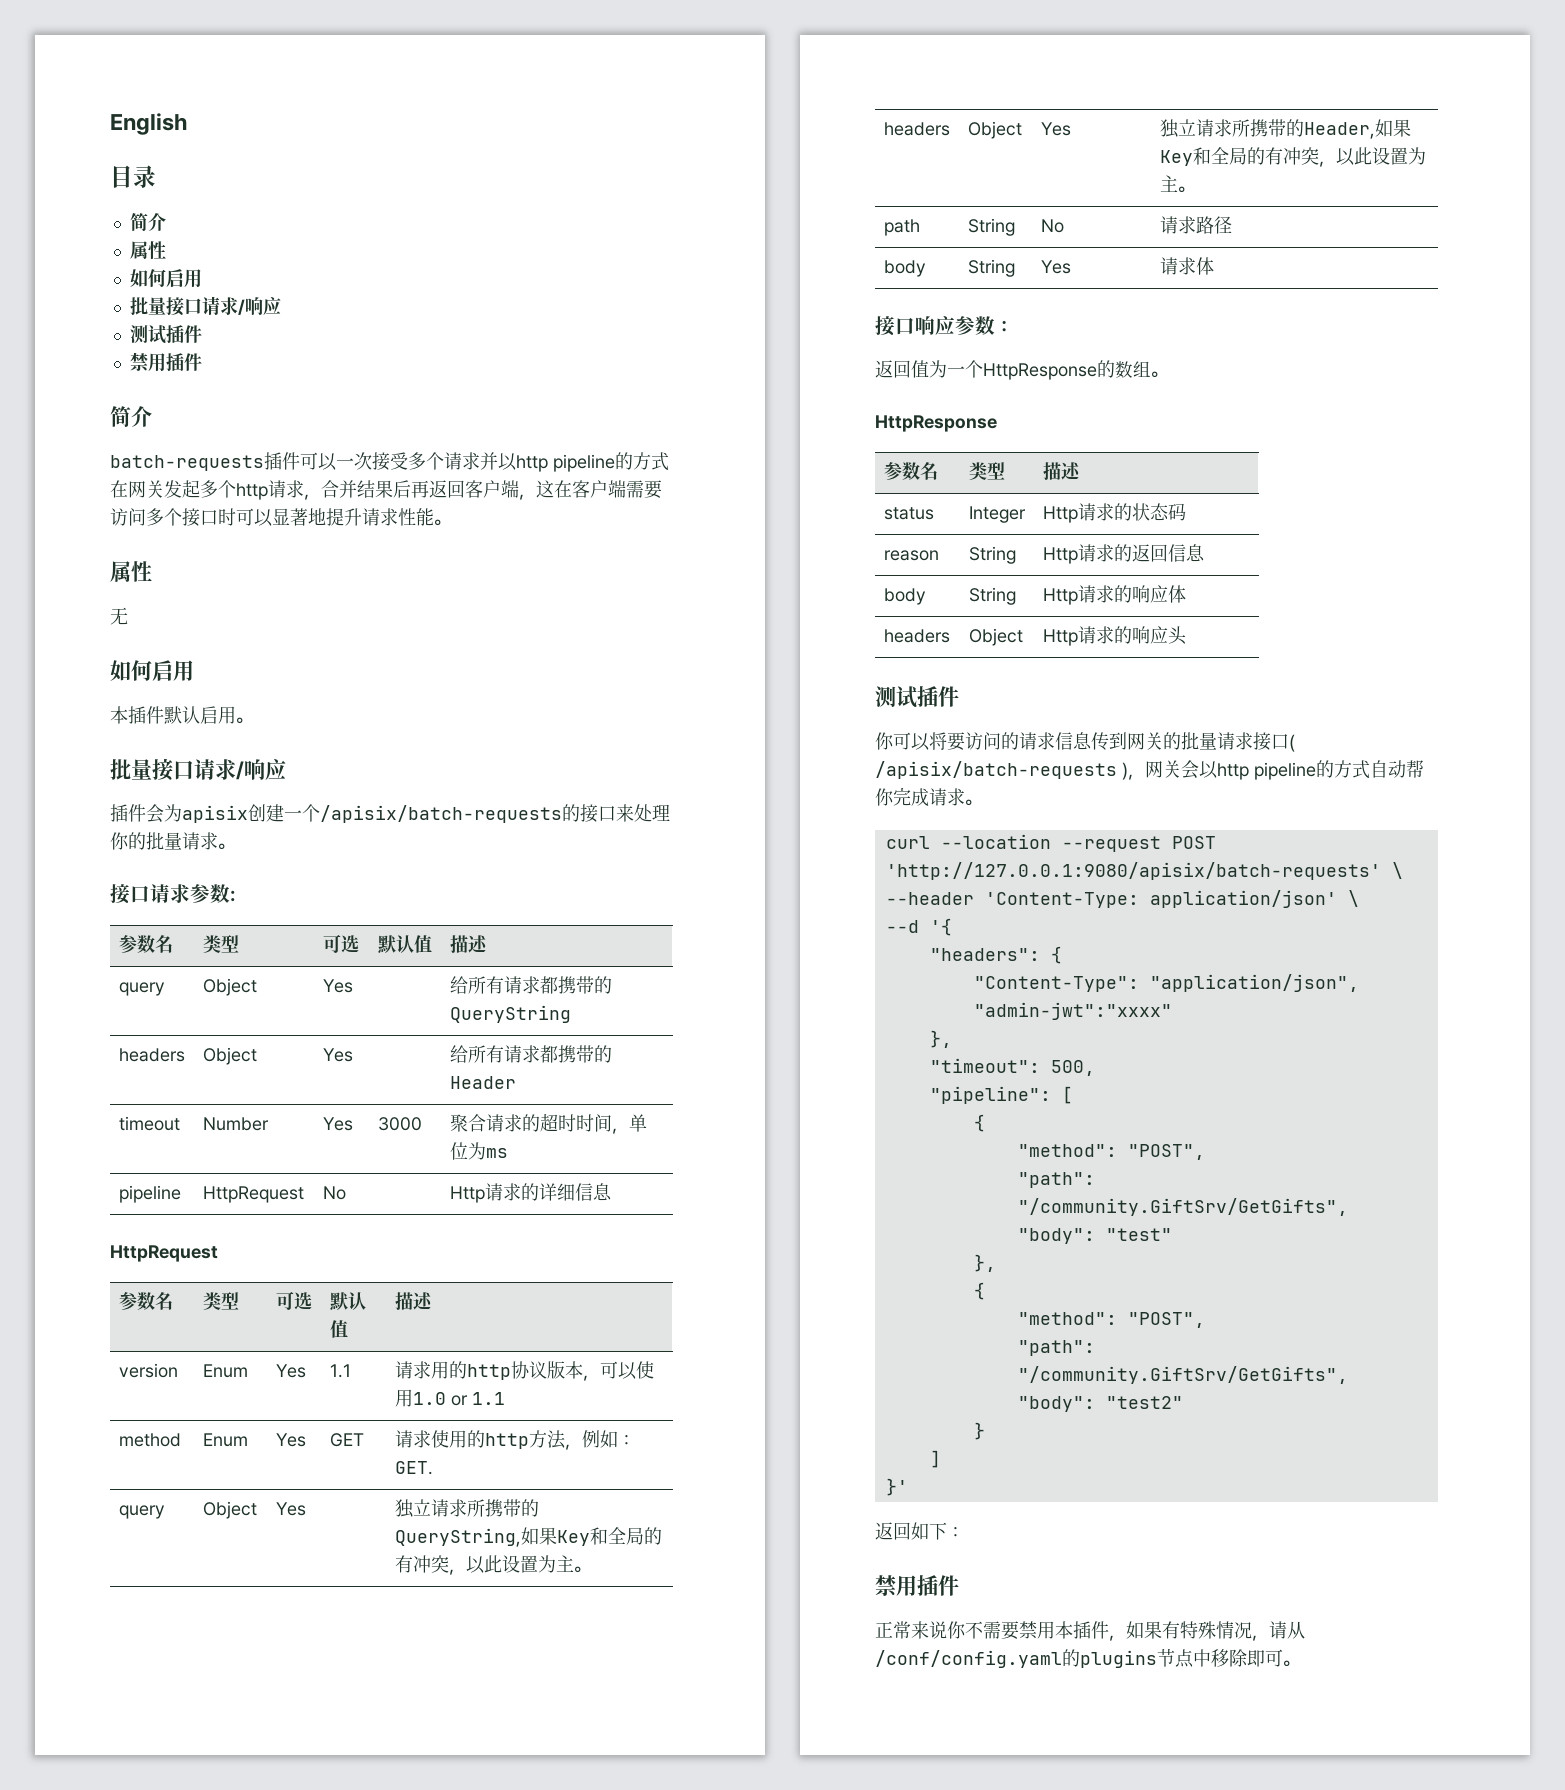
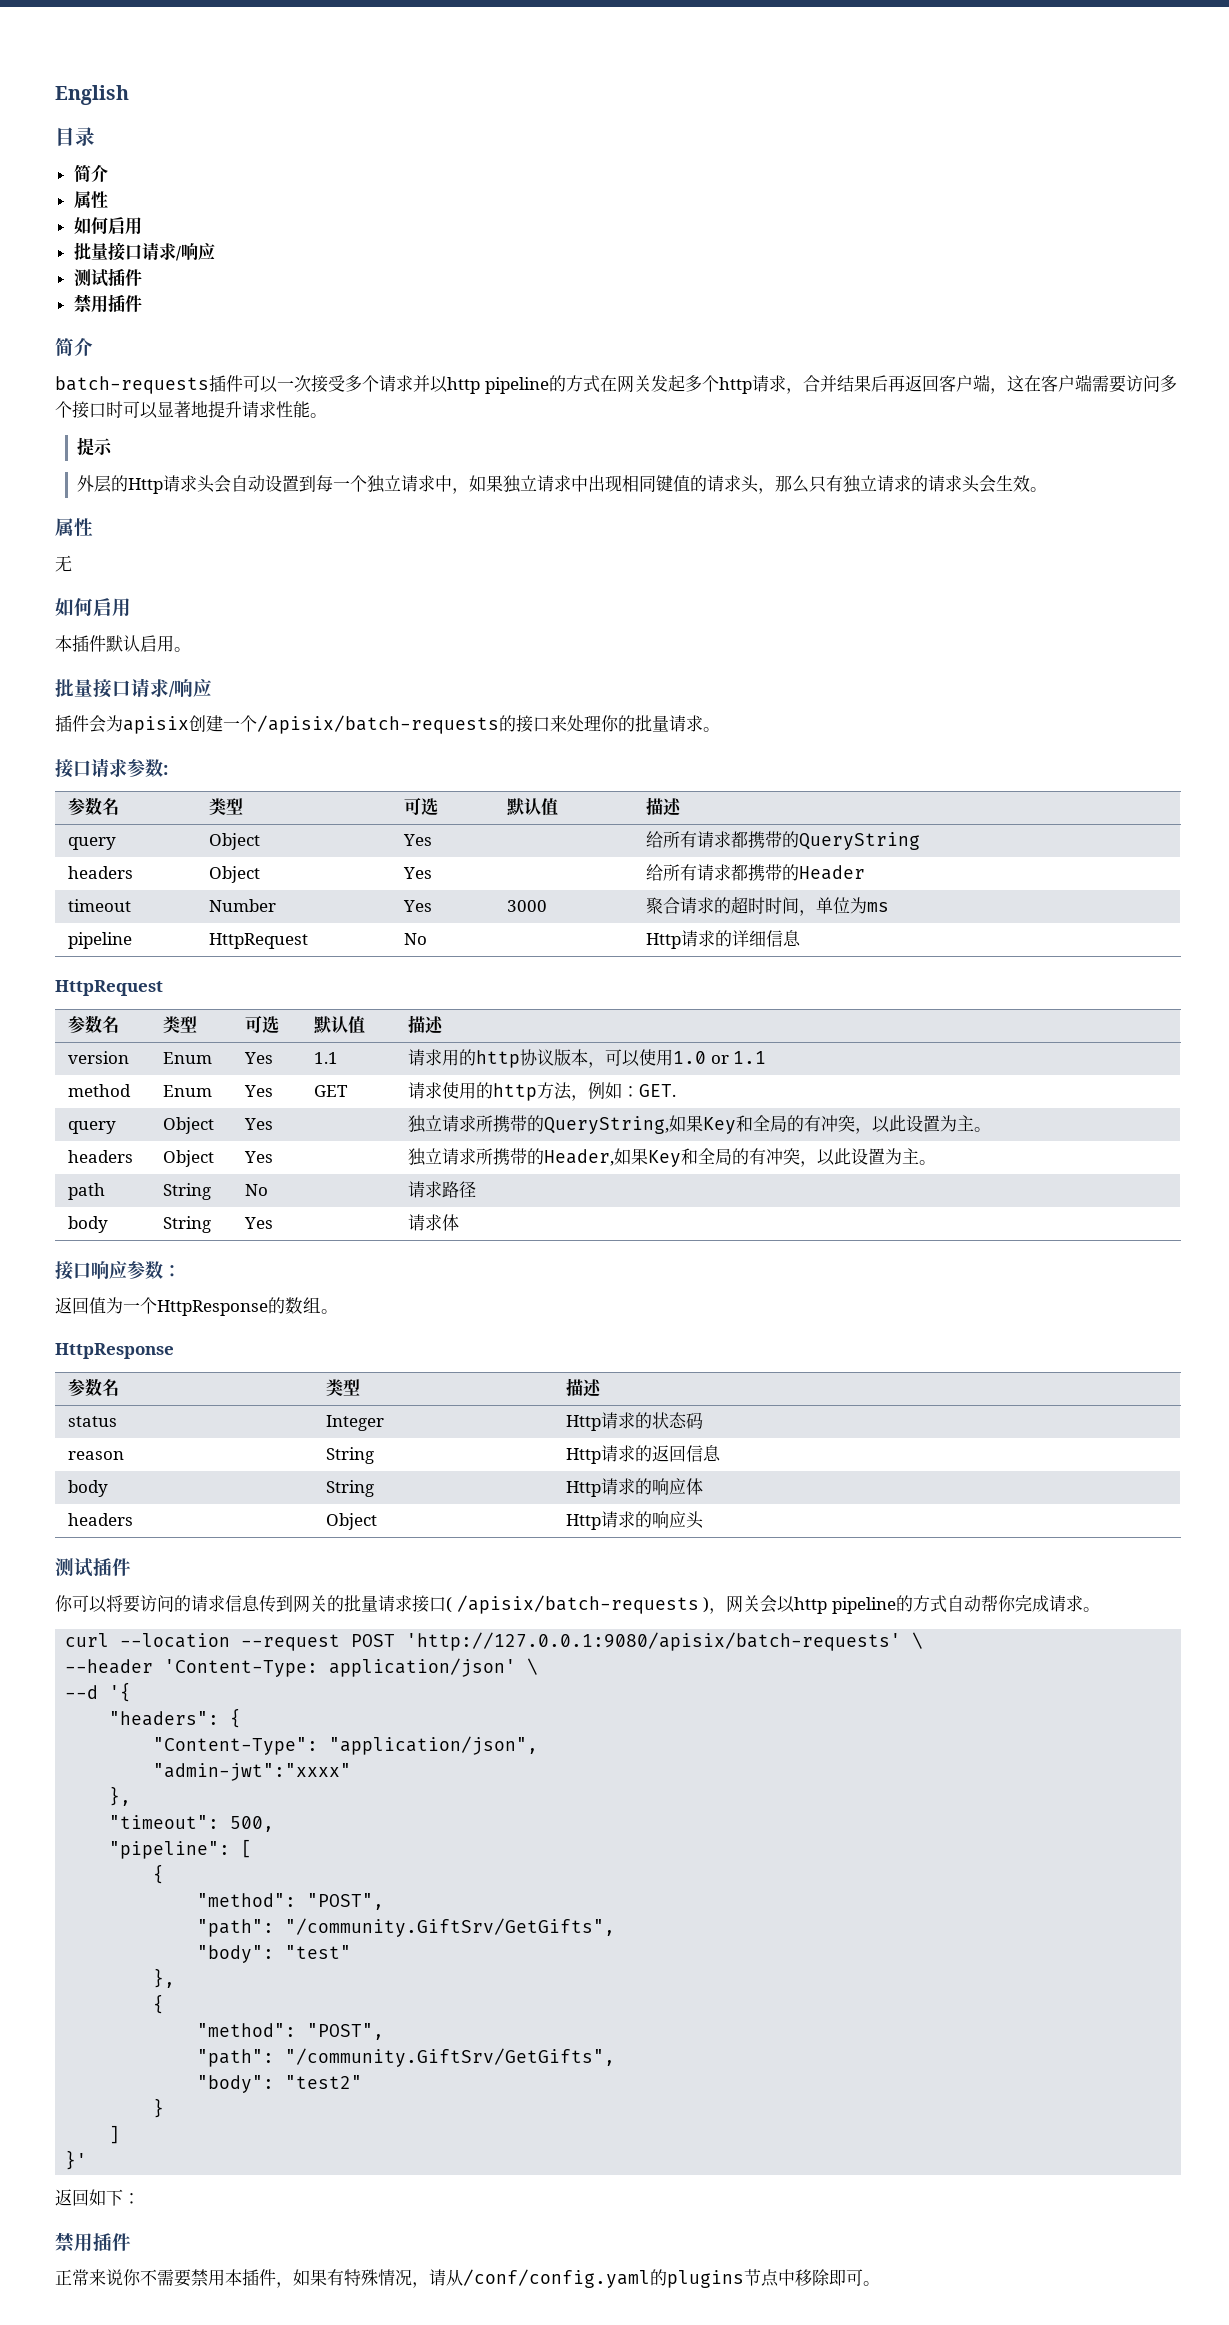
(451, 522) none -> [77,437,114,456] [77,475,1048,494] // 提示 // 外层的Http请求头会自动设置到每一个独立请求中，如果独立请求中出现相同键值的请求头，那么只有独立请求的请求头会生效。

